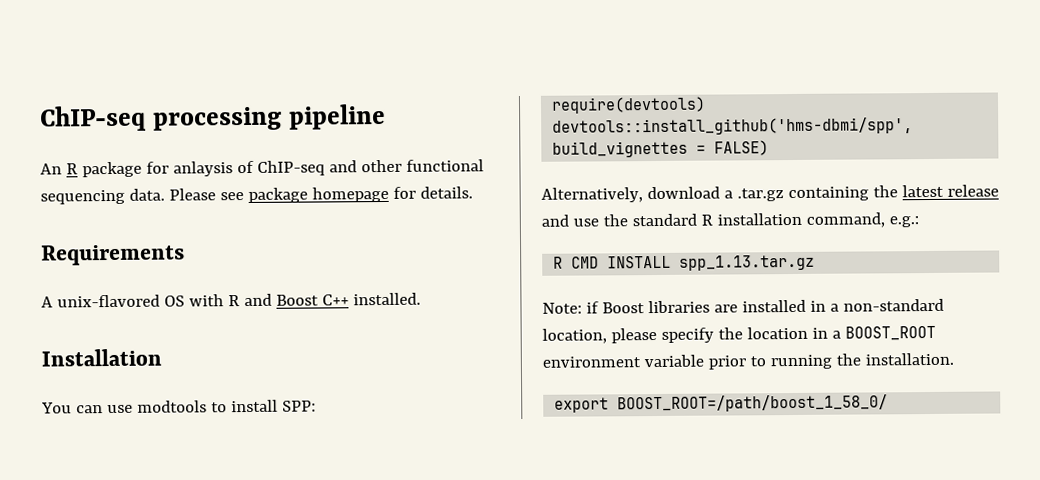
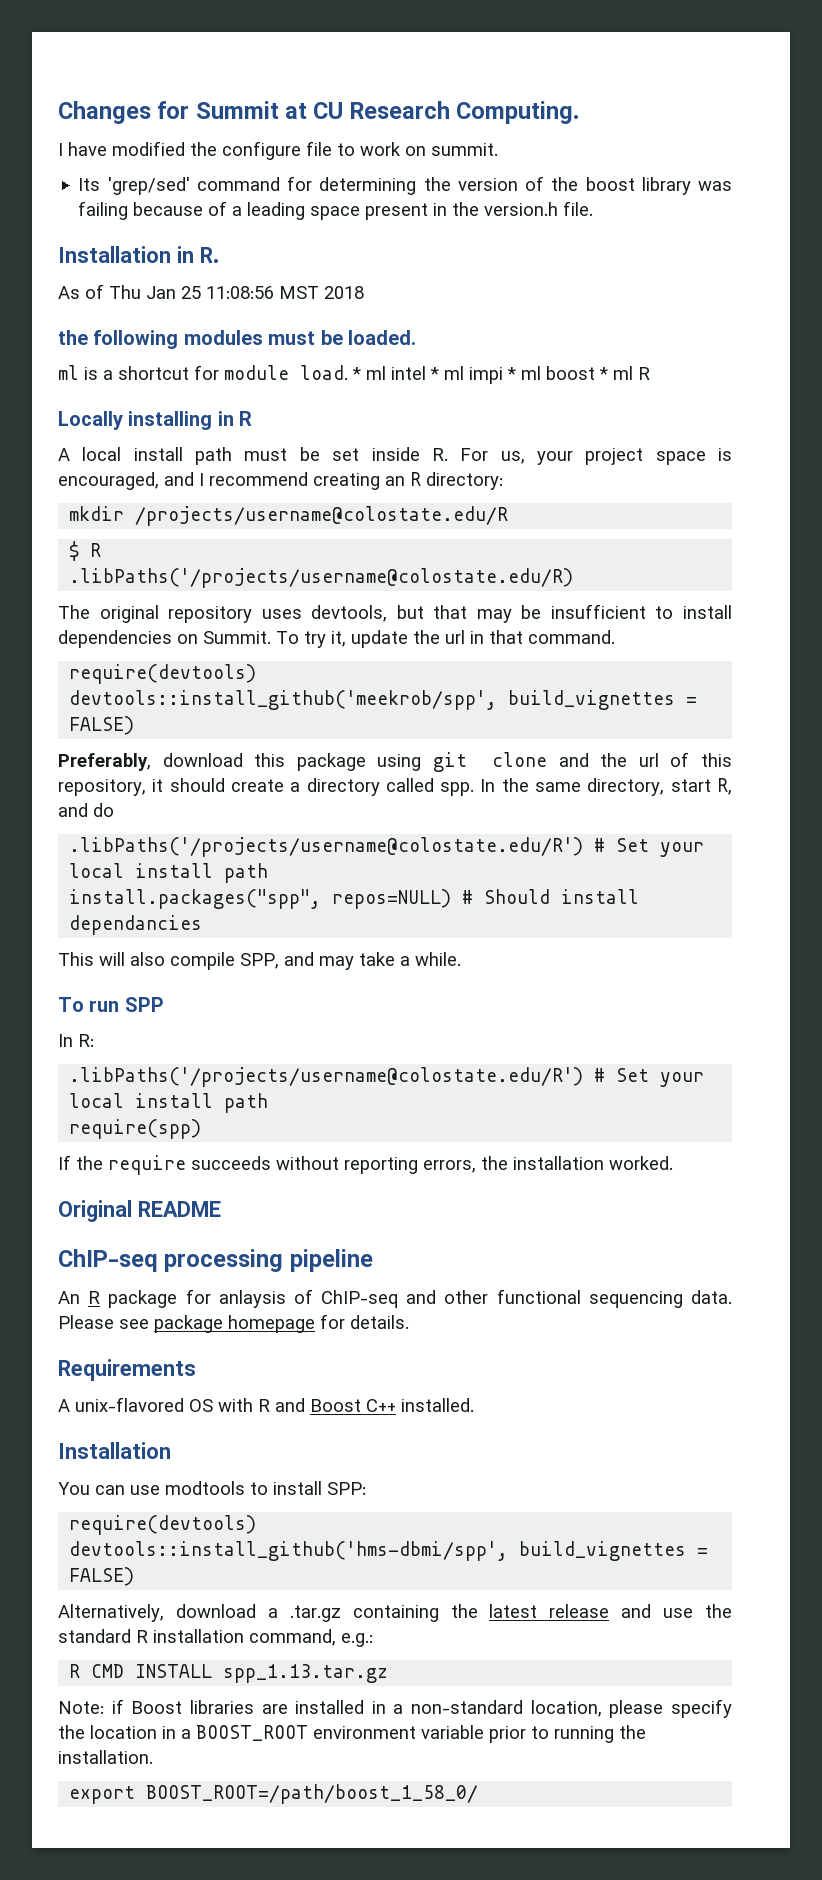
(40, 118) none -> [58,101,581,124] [58,141,498,160] [78,176,732,195] [78,201,594,220] [58,246,219,263] [58,284,364,299] [58,330,416,349] [58,365,650,384] [58,411,253,430] [58,447,732,465] [58,472,503,490] [69,506,509,526] [69,541,102,561] [69,568,574,588] [58,604,732,623] [58,630,615,648] [69,664,257,684] [69,690,698,710] [69,716,135,735] [58,752,732,772] [58,778,732,796] [58,803,114,817] [69,837,705,857] [69,863,269,883] [69,889,640,909] [69,915,203,935] [58,952,461,970] [58,997,164,1012] [58,1034,94,1047] [69,1067,705,1087] [69,1093,269,1113] [69,1119,202,1139] [58,1155,673,1175] [58,1200,221,1222] Changes for Summit at CU Research Computing. // I have modified the configure file to work on summit. // Its 'grep/sed' command for determining the version of the boost library was failing because of a leading space present in the version.h file. // Installation in R. // As of Thu Jan 25 11:08:56 MST 2018 // the following modules must be loaded. // ml is a shortcut for module load. * ml intel * ml impi * ml boost * ml R // Locally installing in R // A local install path must be set inside R. For us, your project space is encouraged, and I recommend creating an R directory: // mkdir /projects/username@colostate.edu/R // $ R // .libPaths('/projects/username@colostate.edu/R) // The original repository uses devtools, but that may be insufficient to install dependencies on Summit. To try it, update the url in that command. // require(devtools) // devtools::install_github('meekrob/spp', build_vignettes = FALSE) // Preferably, download this package using git clone and the url of this repository, it should create a directory called spp. In the same directory, start R, and do // .libPaths('/projects/username@colostate.edu/R') # Set your local install path // install.packages("spp", repos=NULL) # Should install dependancies // This will also compile SPP, and may take a while. // To run SPP // In R: // .libPaths('/projects/username@colostate.edu/R') # Set your local install path // require(spp) // If the require succeeds without reporting errors, the installation worked. // Original README //

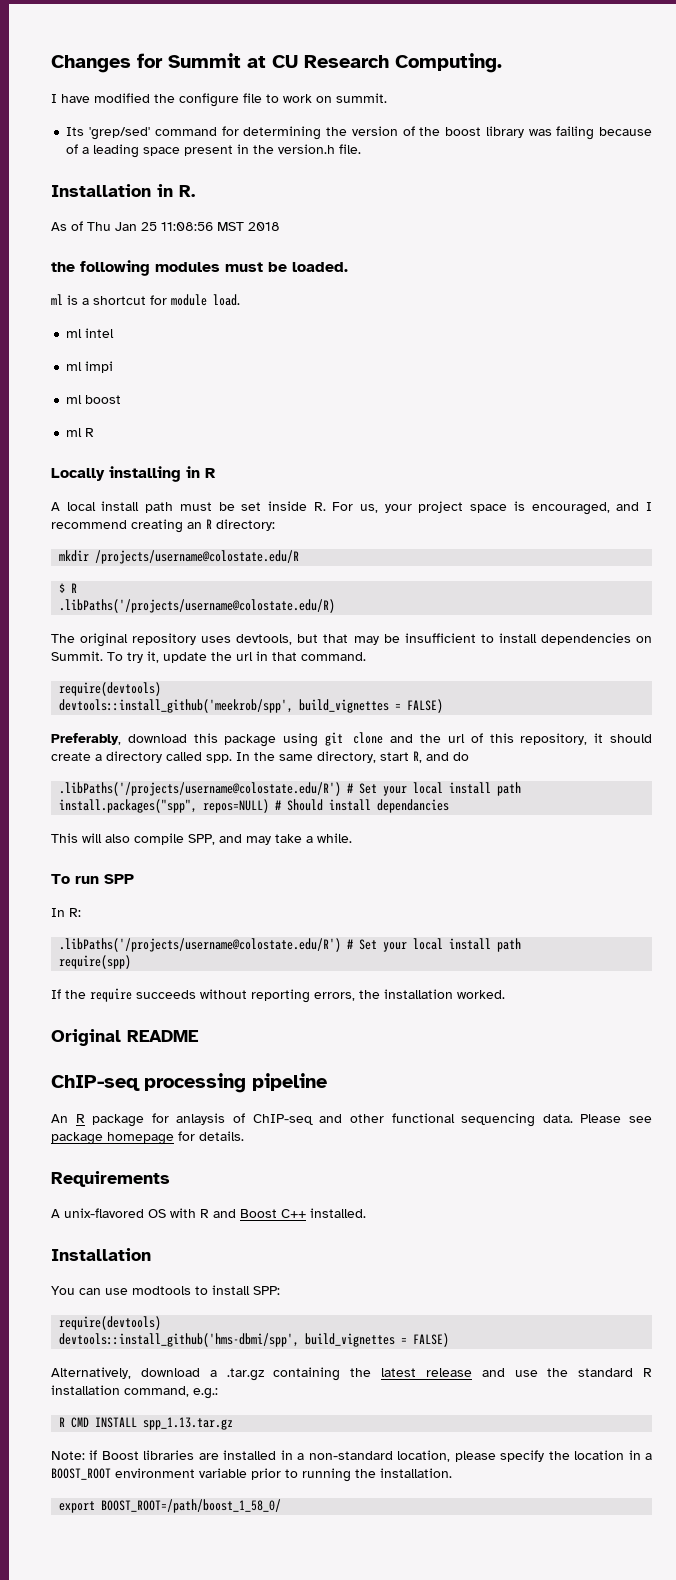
[352,367,361,380] * -> (240, 300) //
[430,367,439,380] * -> (115, 333) //
[507,367,516,380] * -> (114, 367) //
[599,367,608,380] * -> (122, 399) //

